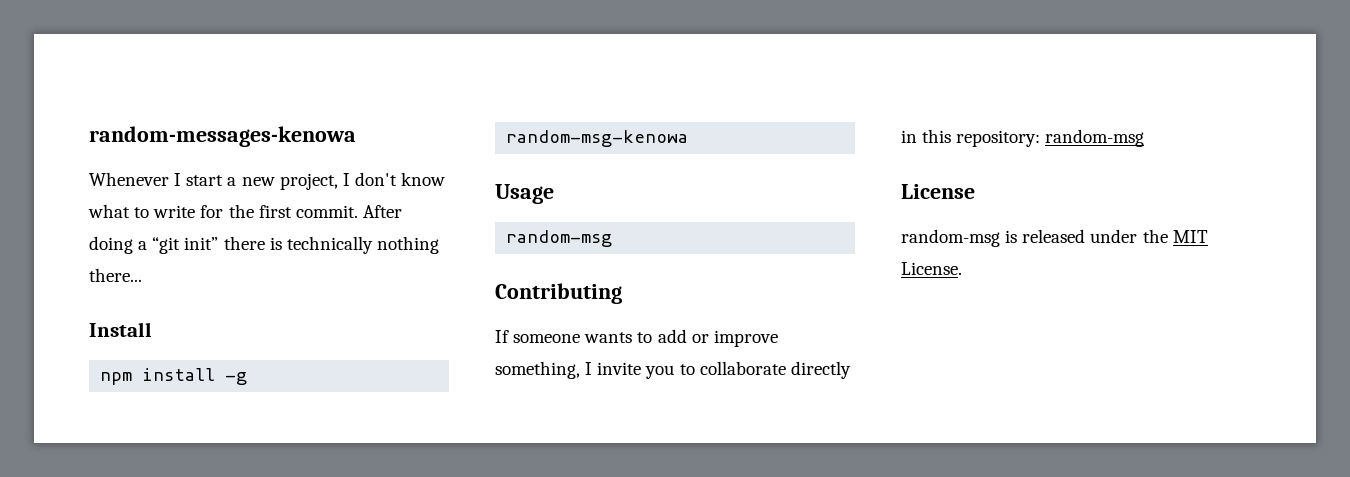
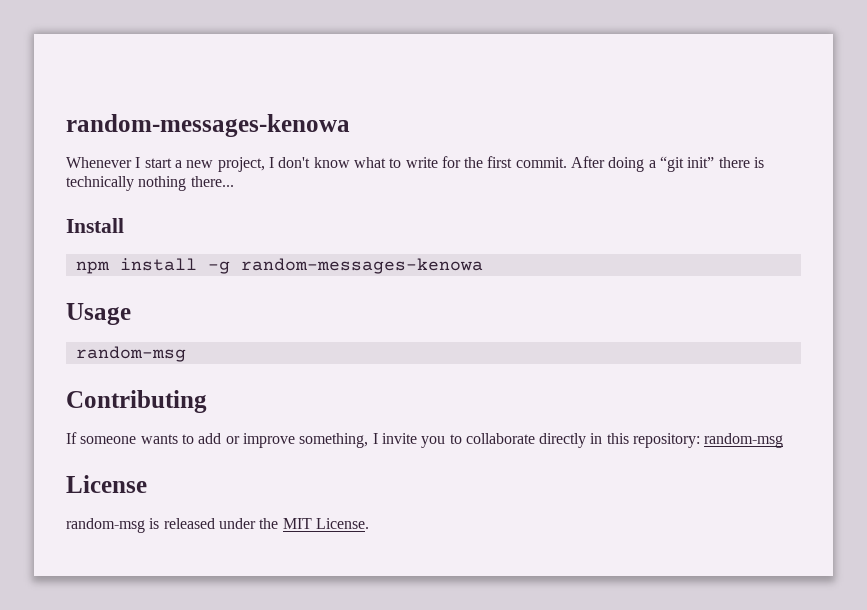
[506,130,689,147] random-msg-kenowa -> [240,258,483,274] random-messages-kenowa

